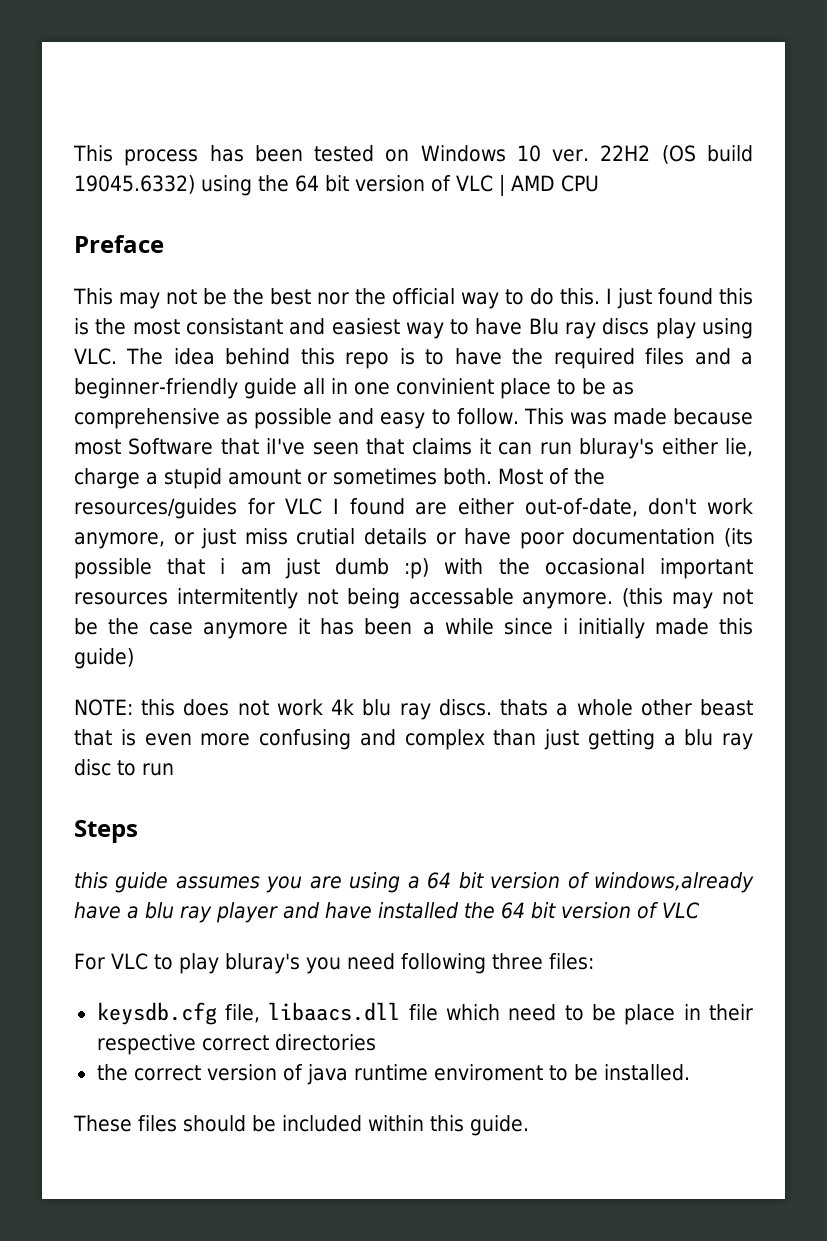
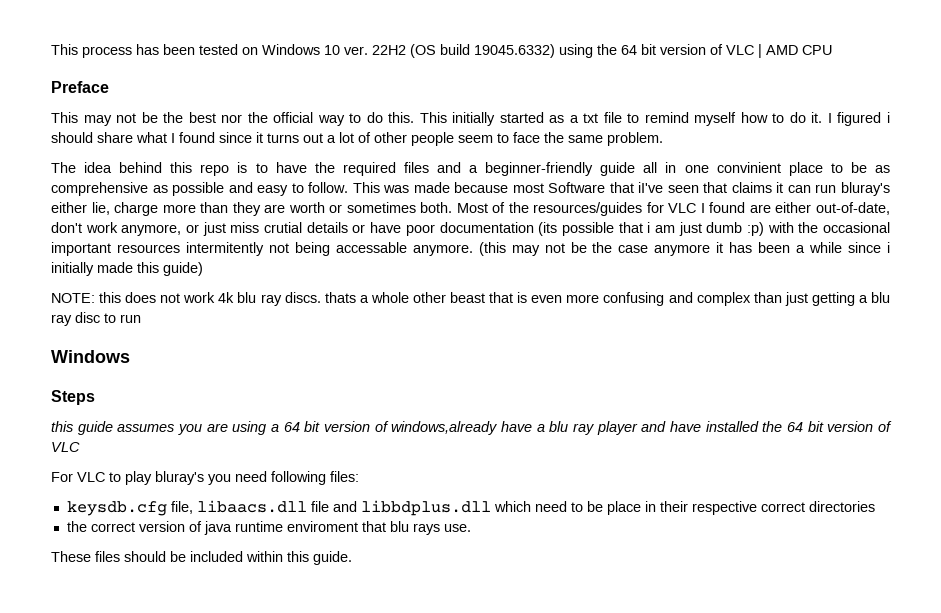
[606,288,753,309] [74,318,753,339] [74,348,117,365] I just found this is the most consistant and easiest way to have Blu ray discs play using VLC. -> [419,112,891,126] [51,132,663,146] This initially started as a txt file to remind myself how to do it. I figured i should share what I found since it turns out a lot of other people seem to face the same problem. //
[146,468,301,489] a stupid amount -> [162,202,325,216] more than they are worth
(174, 769) none -> [51,350,130,363] // Windows
[491,953,543,970] three -> (326, 478) none
(438, 1012) none -> [332,500,491,516] and libbdplus.dll
[548,1064,690,1081] to be installed. -> [361,521,471,535] that blu rays use.

